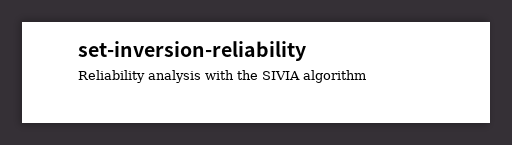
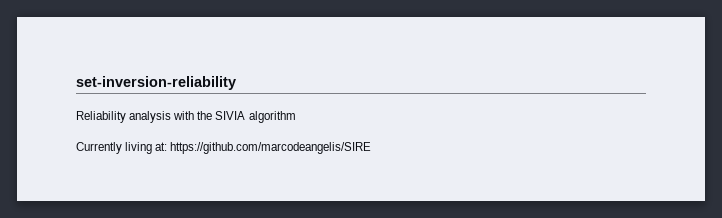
(366, 76) none -> [76,142,372,154] // Currently living at: https://github.com/marcodeangelis/SIRE

